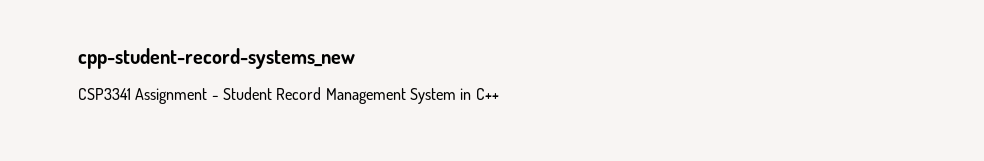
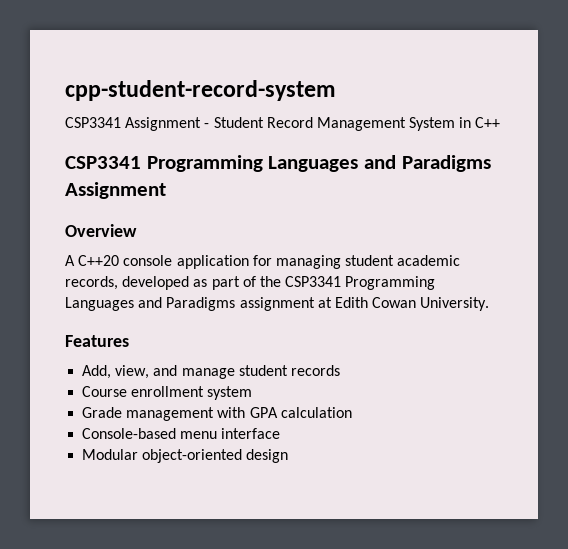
[78,48,355,69] cpp-student-record-systems_new -> [65,80,336,101] cpp-student-record-system
(499, 94) none -> [65,155,491,172] [65,182,166,199] [65,224,137,237] [65,255,461,269] [65,276,436,290] [65,297,490,311] [65,335,129,347] [82,365,340,379] [82,386,253,400] [82,407,352,421] [82,428,281,439] [82,449,289,463] // CSP3341 Programming Languages and Paradigms Assignment // Overview // A C++20 console application for managing student academic records, developed as part of the CSP3341 Programming Languages and Paradigms assignment at Edith Cowan University. // Features // Add, view, and manage student records // Course enrollment system // Grade management with GPA calculation // Console-based menu interface // Modular object-oriented design

